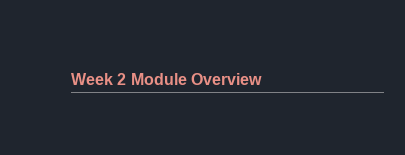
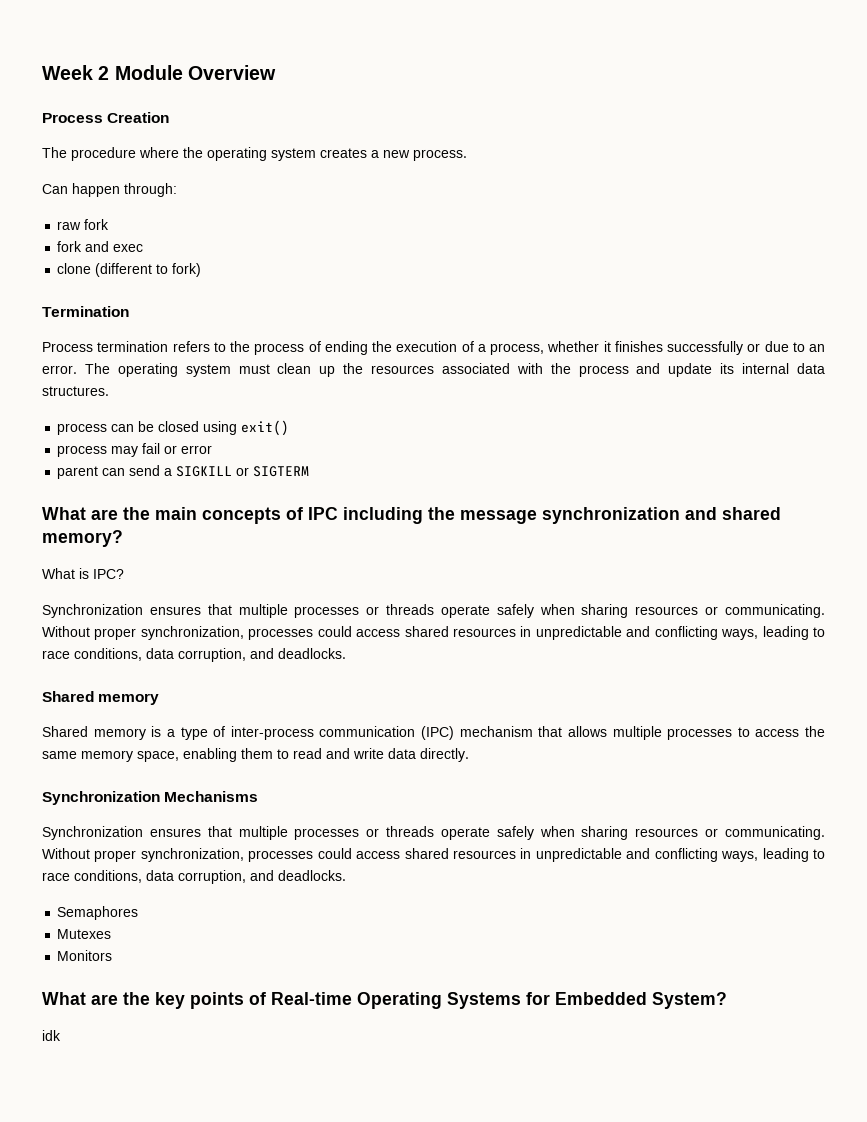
(262, 79) none -> [42,112,170,123] [42,147,467,161] [42,183,177,197] [57,219,110,230] [57,241,144,252] [57,263,202,277] [42,306,129,317] [42,341,825,355] [42,363,825,377] [42,386,109,396] [57,420,290,436] [57,443,213,457] [57,465,310,479] [42,507,781,524] [42,530,123,547] [42,568,124,579] [42,604,825,618] [42,626,826,640] [42,648,346,662] [42,691,160,705] [42,726,825,740] [42,748,469,762] [42,791,259,805] [42,826,825,840] [42,848,826,862] [42,870,346,884] [57,906,139,920] [57,929,112,939] [57,950,113,961] [42,992,727,1009] [42,1030,61,1041] // Process Creation // The procedure where the operating system creates a new process. // Can happen through: // raw fork // fork and exec // clone (different to fork) // Termination // Process termination refers to the process of ending the execution of a process, whether it finishes successfully or due to an error. The operating system must clean up the resources associated with the process and update its internal data structures. // process can be closed using exit() // process may fail or error // parent can send a SIGKILL or SIGTERM // What are the main concepts of IPC including the message synchronization and shared memory? // What is IPC? // Synchronization ensures that multiple processes or threads operate safely when sharing resources or communicating. Without proper synchronization, processes could access shared resources in unpredictable and conflicting ways, leading to race conditions, data corruption, and deadlocks. // Shared memory // Shared memory is a type of inter-process communication (IPC) mechanism that allows multiple processes to access the same memory space, enabling them to read and write data directly. // Synchronization Mechanisms // Synchronization ensures that multiple processes or threads operate safely when sharing resources or communicating. Without proper synchronization, processes could access shared resources in unpredictable and conflicting ways, leading to race conditions, data corruption, and deadlocks. // Semaphores // Mutexes // Monitors // What are the key points of Real-time Operating Systems for Embedded System? // idk

